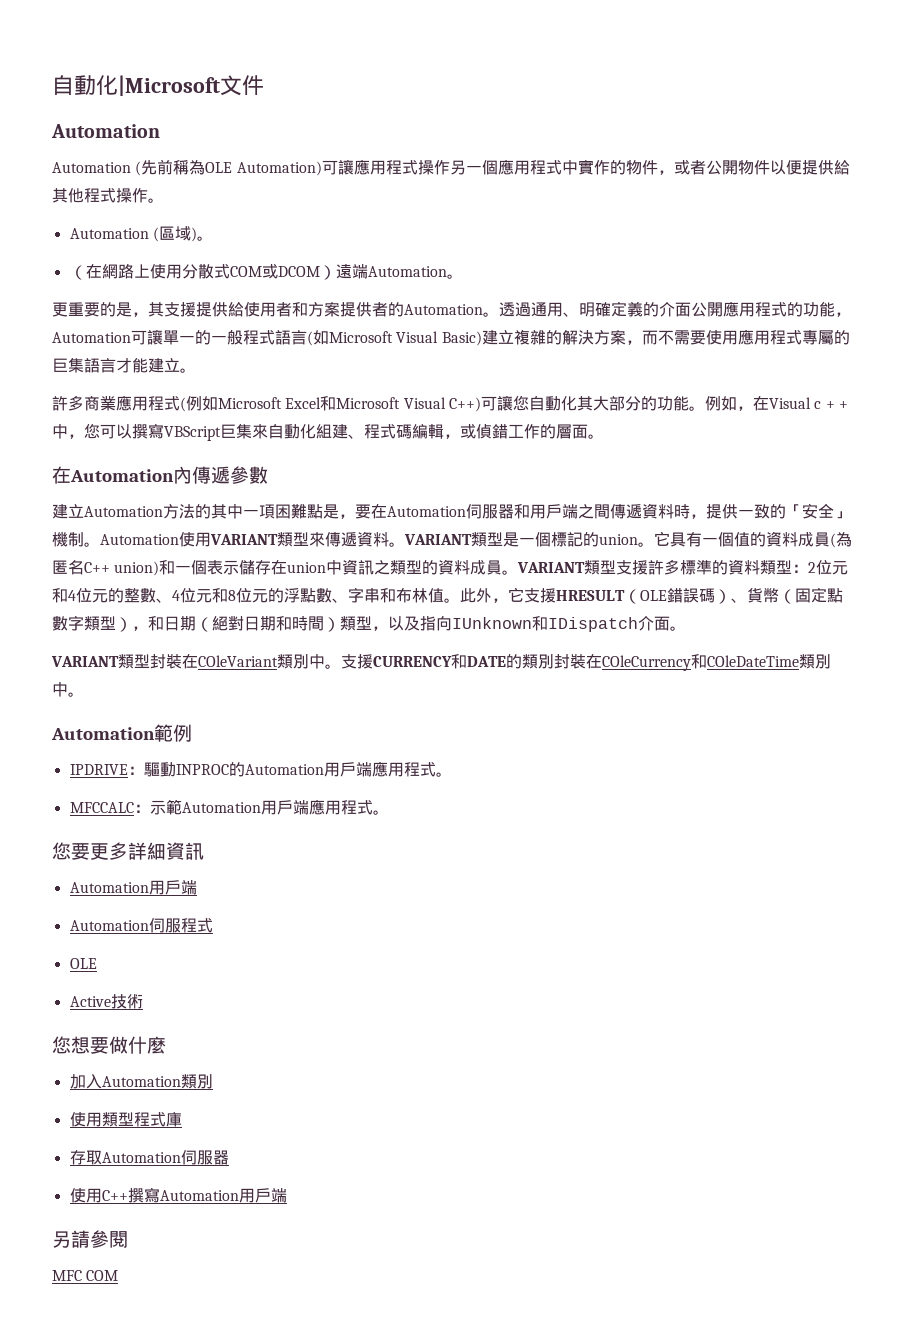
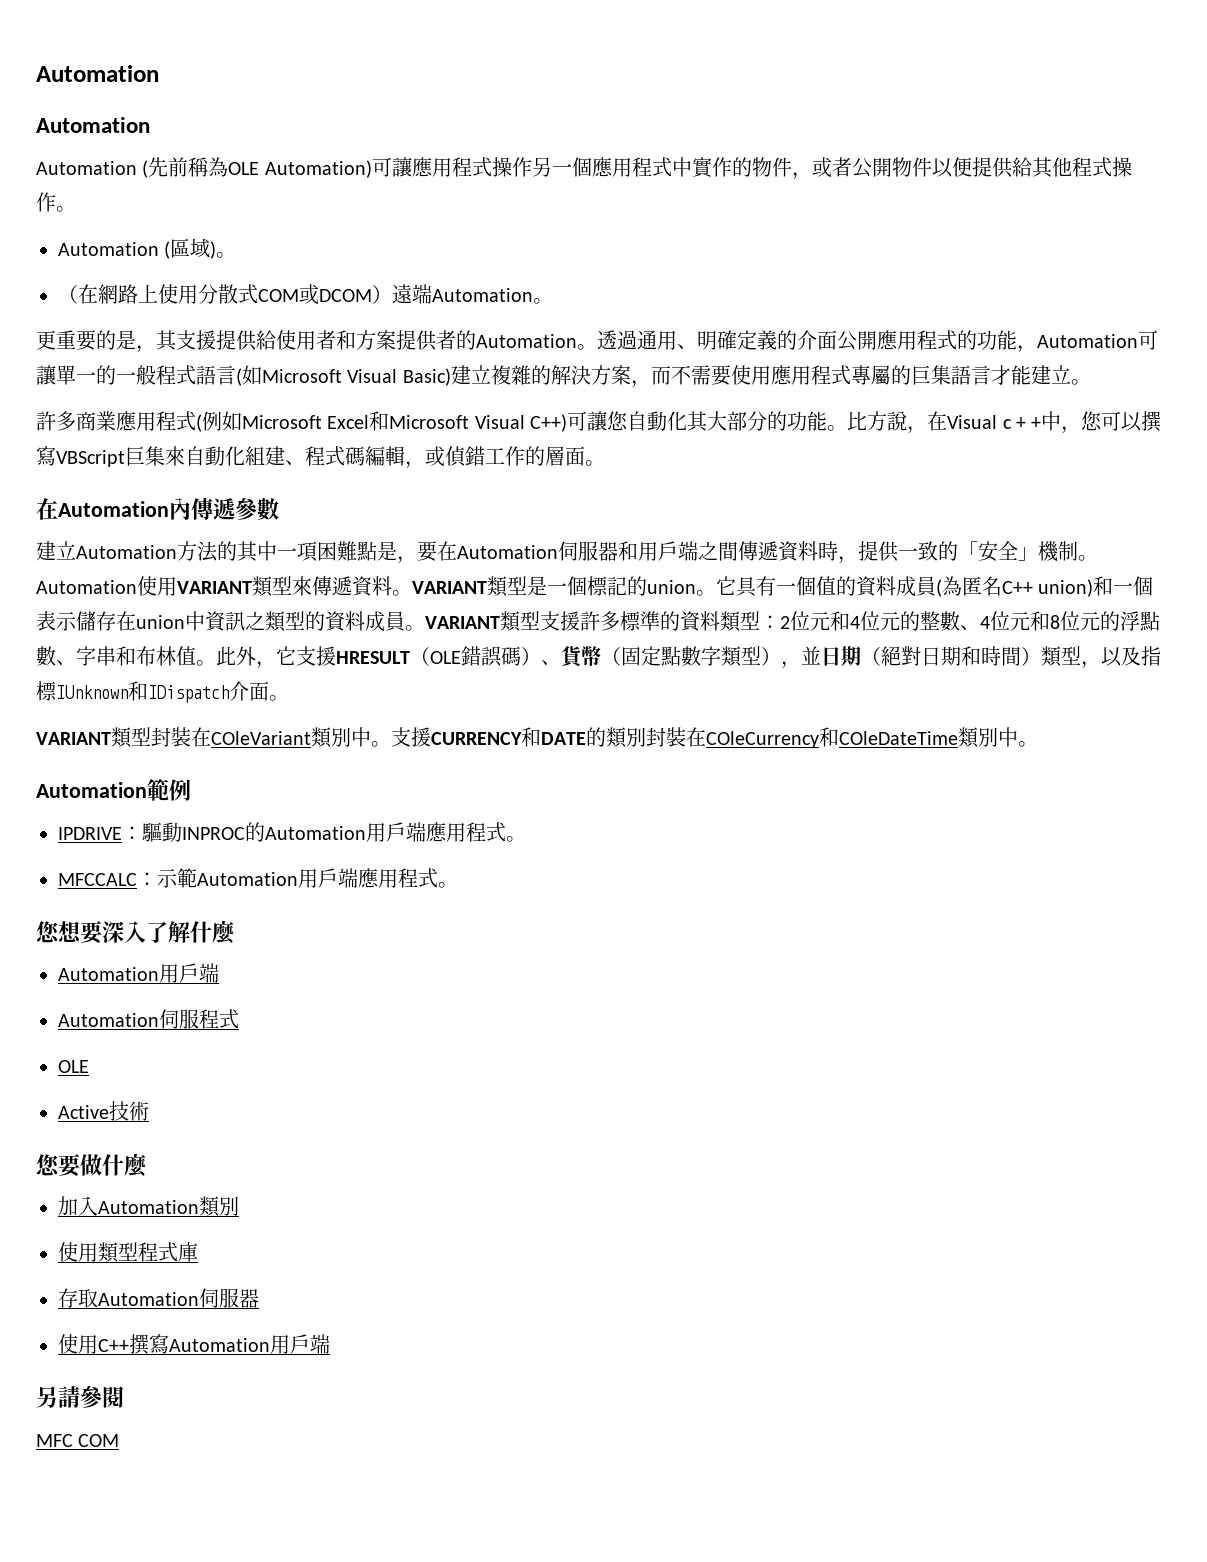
[52,75,264,96] 自動化|Microsoft文件 -> [36,65,159,82] Automation
[704,396,737,411] 例如 -> [847,411,908,431] 比方說
[148,616,164,631] 和 -> [801,646,821,665] 並
[436,616,452,631] 向 -> [36,681,57,701] 標
[71,842,204,860] 要更多詳細資訊 -> [58,920,235,944] 想要深入了解什麼
[71,1036,90,1054] 想 -> (60, 1165) none

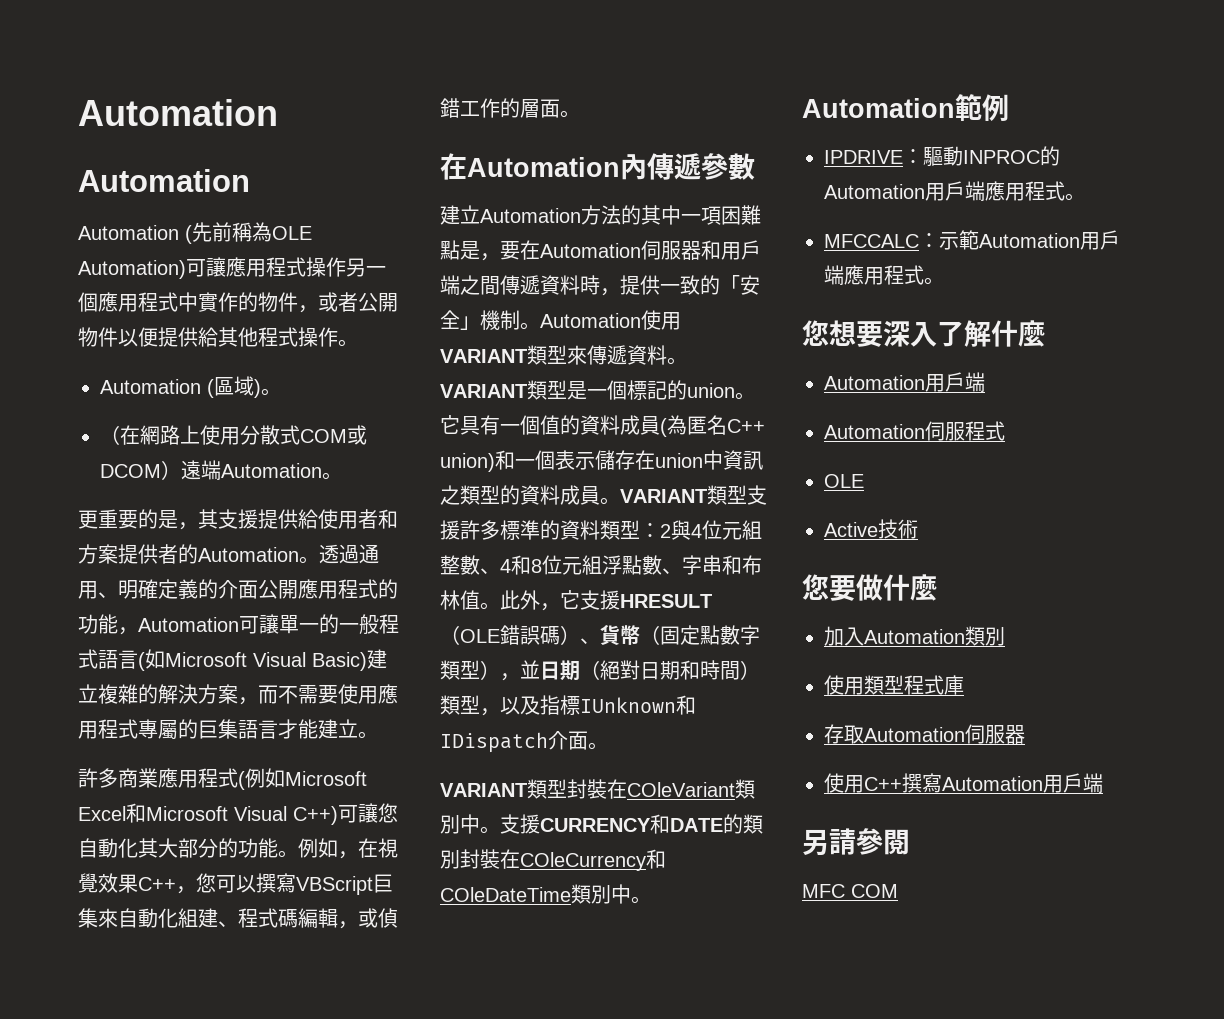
[847,411,1062,434] 比方說，在Visual c + +中 -> [298,838,398,859] [78,873,176,893] 例如，在視覺效果C++
[790,611,920,631] 位元和4位元的 -> [671,520,762,540] 與4位元組
[990,611,1030,631] 位元 -> (511, 566) none
[1100,611,1120,631] 的 -> [582,555,602,575] 組

